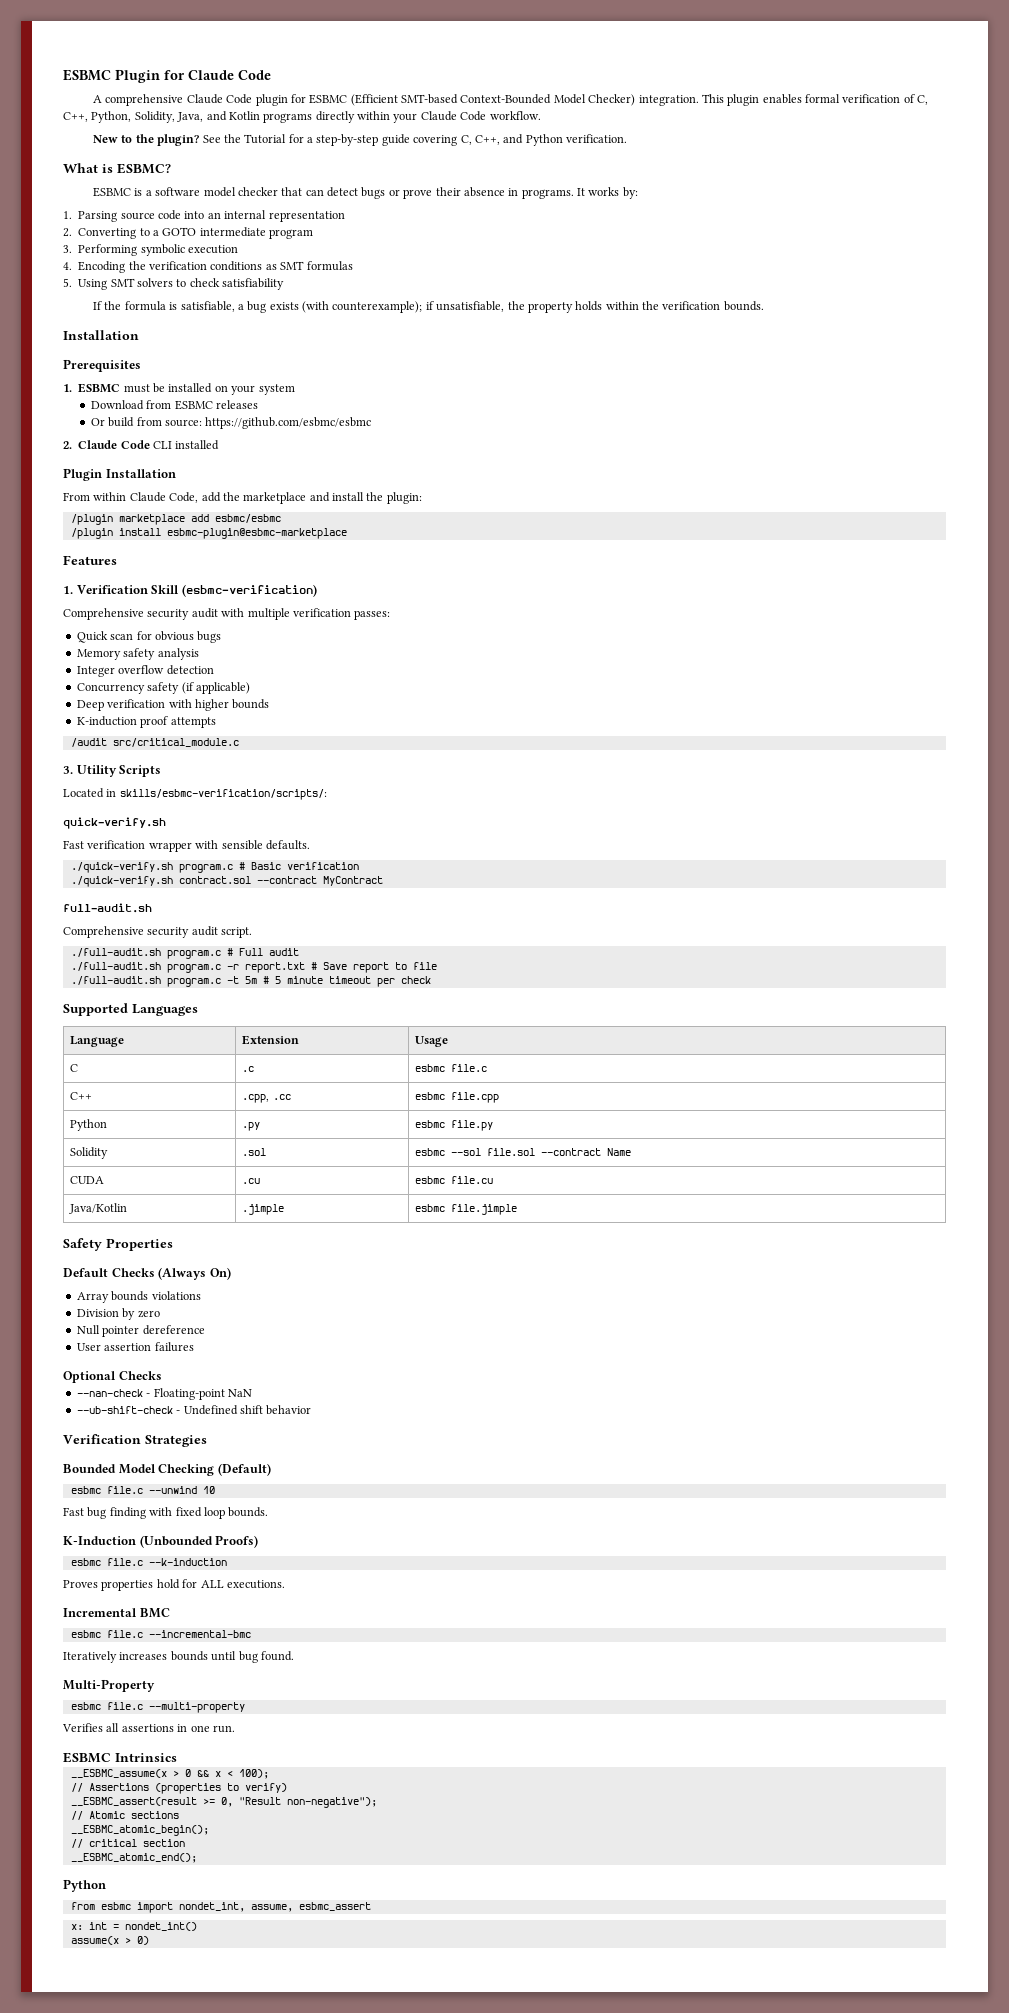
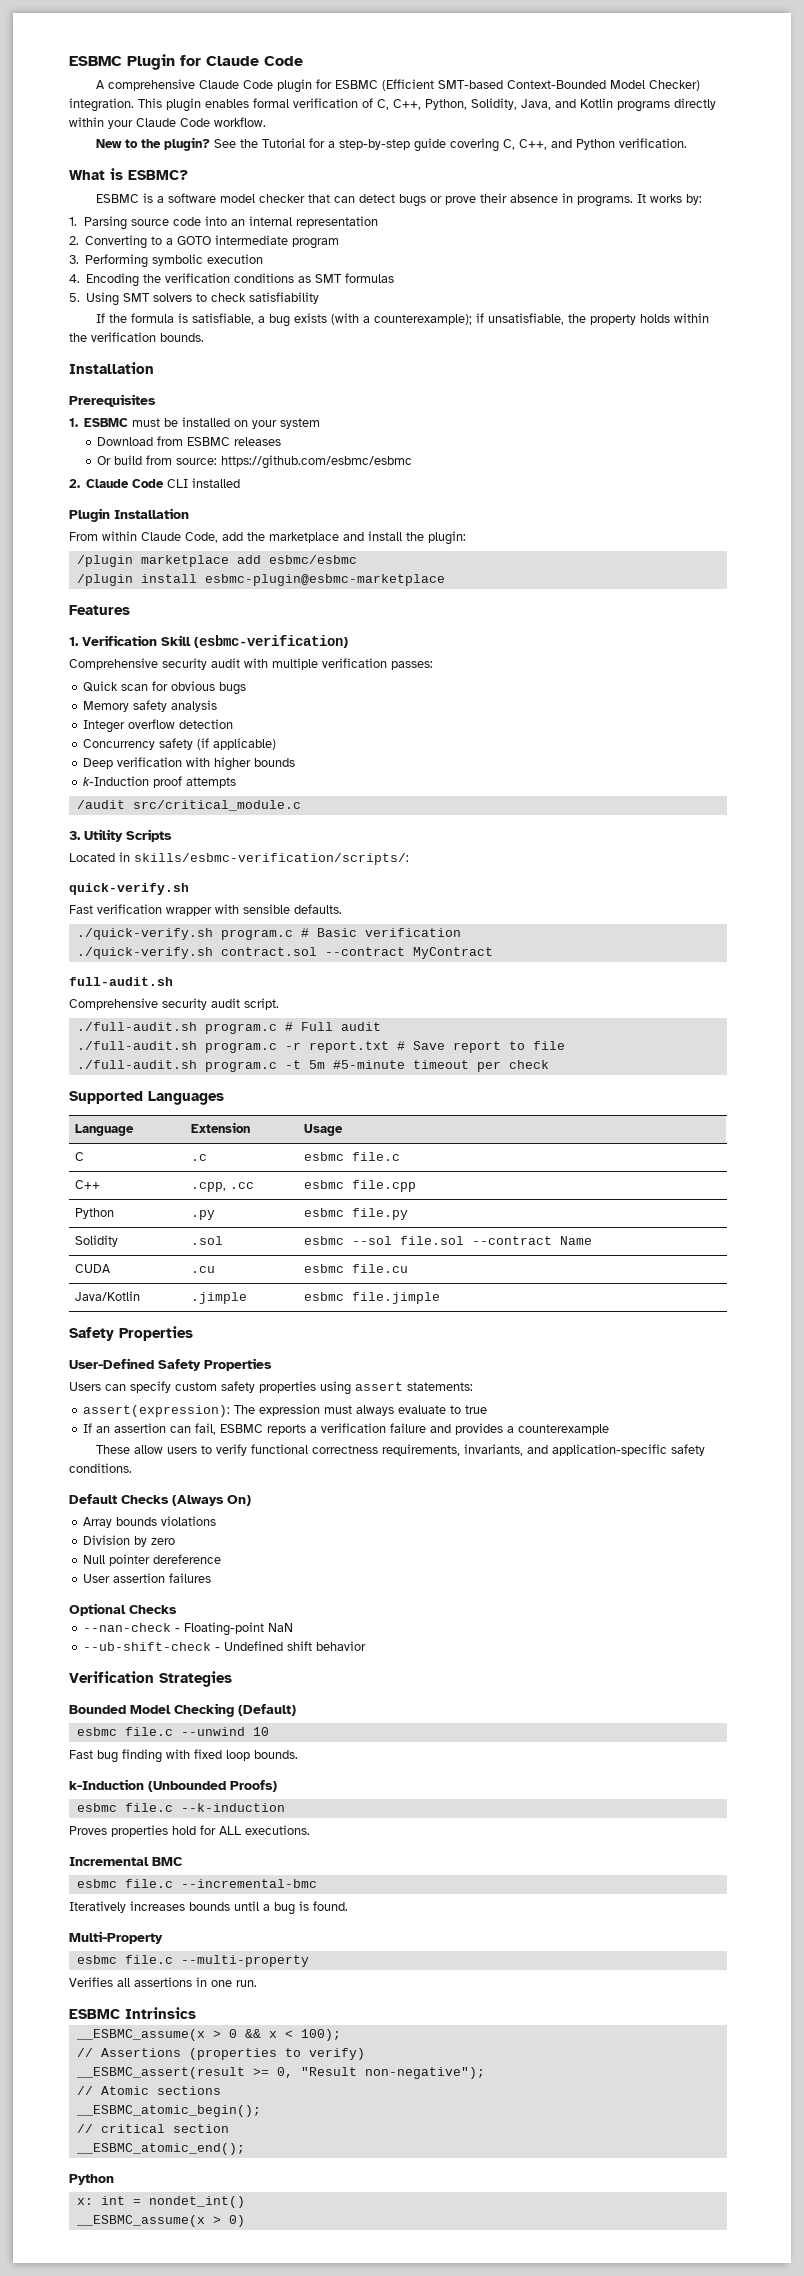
(330, 307) none -> [363,316,371,323] a
[76,716,137,726] K-induction -> [82,776,149,786] k-Induction
[262,976,323,984] # 5 minute -> [332,1060,405,1069] #5-minute
(173, 1244) none -> [69,1358,272,1371] [69,1381,473,1395] [82,1404,487,1417] [82,1423,609,1435] [96,1444,706,1456] [69,1463,132,1473] // User-Defined Safety Properties // Users can specify custom safety properties using assert statements: // assert(expression): The expression must always evaluate to true // If an assertion can fail, ESBMC reports a verification failure and provides a counterexample // These allow users to verify functional correctness requirements, invariants, and application-specific safety conditions.
[63,1536,136,1545] K-Induction -> [69,1779,144,1790] k-Induction
[238,1651,258,1663] bug -> [263,1901,309,1915] a bug is
[70,1902,371,1913] // from esbmc import nondet_int, assume, esbmc_assert -> (114, 2179) none
[70,1936,119,1945] assume(x -> [75,2215,205,2227] __ESBMC_assume(x

